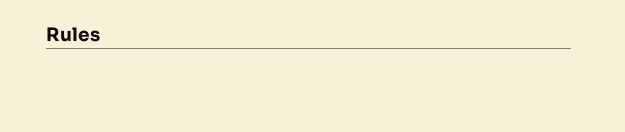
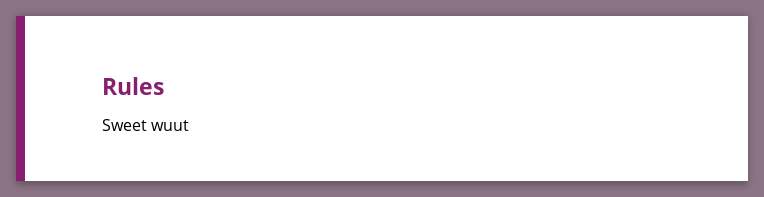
(100, 34) none -> [102,119,190,131] // Sweet wuut

